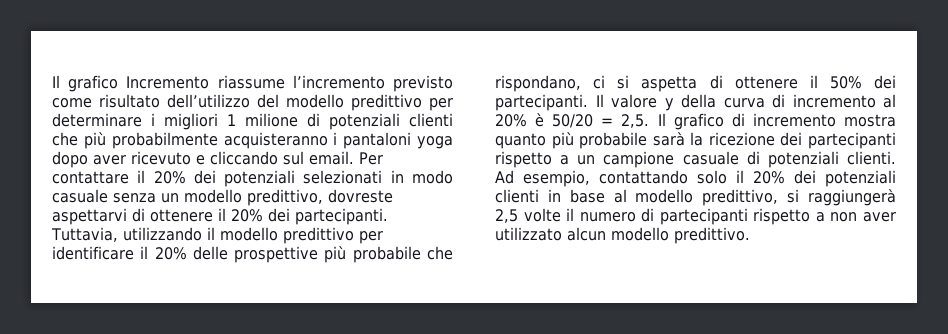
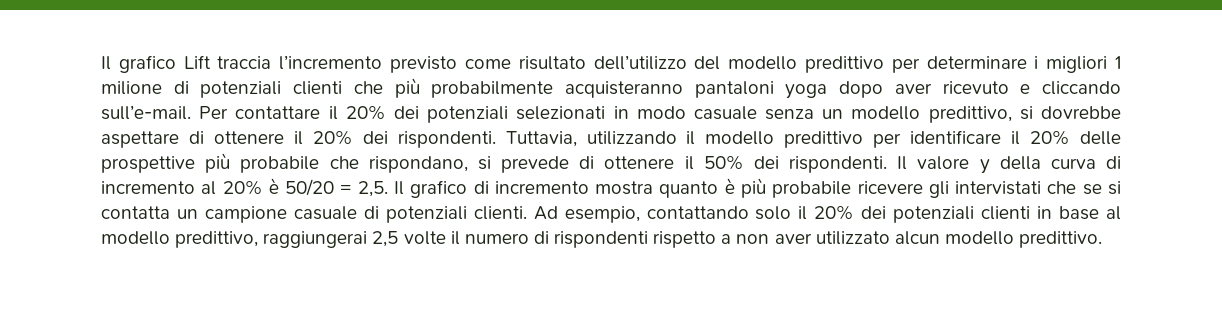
[52,75,285,92] Il grafico Incremento riassume -> [101,55,272,73] Il grafico Lift traccia
[333,132,338,145] i -> (683, 89) none
[283,151,354,165] sul email. -> [101,105,191,120] sull’e-mail.
[328,189,393,203] [52,208,127,225] dovreste aspettarvi -> [1019,106,1121,120] [101,131,179,148] si dovrebbe aspettare
[295,208,388,225] partecipanti. -> [397,131,496,148] rispondenti.
[593,75,698,92] ci si aspetta -> [477,156,569,173] si prevede
[495,94,588,111] partecipanti. -> [789,156,887,173] rispondenti.
[551,132,896,149] [495,151,570,168] più probabile sarà la ricezione dei partecipanti rispetto a -> [724,178,1122,198] [101,206,170,219] è più probabile ricevere gli intervistati che se si contatta
[787,189,896,206] si raggiungerà -> [263,231,368,248] raggiungerai
[659,208,748,225] partecipanti -> [554,231,649,248] rispondenti

